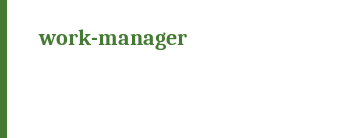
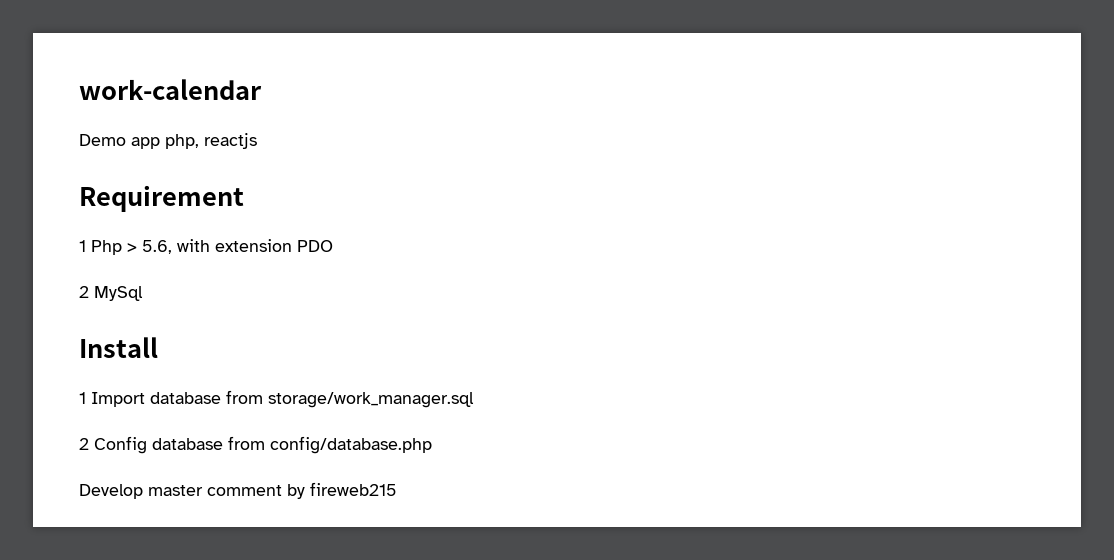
[38,29,187,50] work-manager -> [79,79,262,100] [79,133,257,149] [79,185,244,212] [79,239,333,255] [79,286,143,301] [79,337,158,358] [79,390,474,408] [79,436,432,454] [79,482,397,499] work-calendar // Demo app php, reactjs // Requirement // 1 Php > 5.6, with extension PDO // 2 MySql // Install // 1 Import database from storage/work_manager.sql // 2 Config database from config/database.php // Develop master comment by fireweb215

